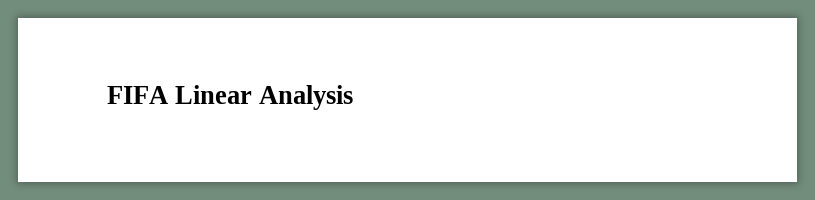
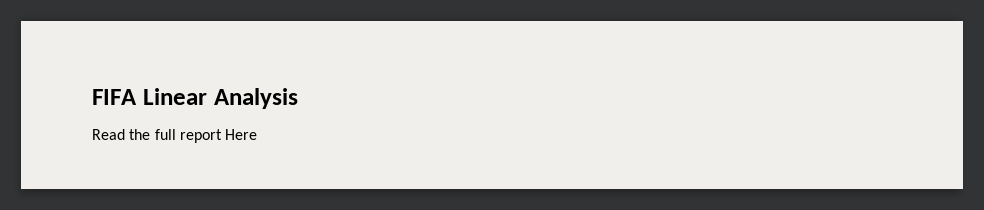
(354, 97) none -> [92,129,258,143] // Read the full report Here

